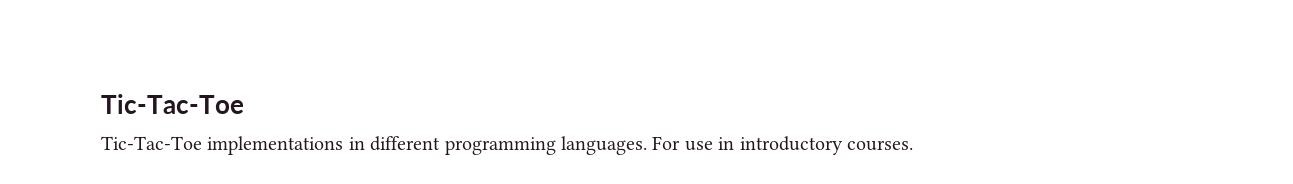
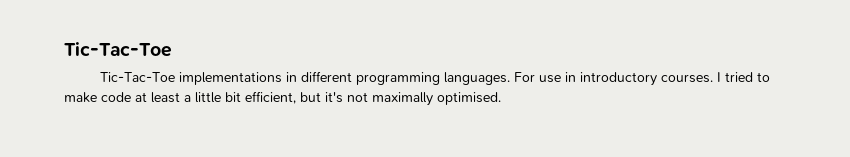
(913, 145) none -> [716,72,770,82] [64,91,501,106] I tried to make code at least a little bit efficient, but it's not maximally optimised.

